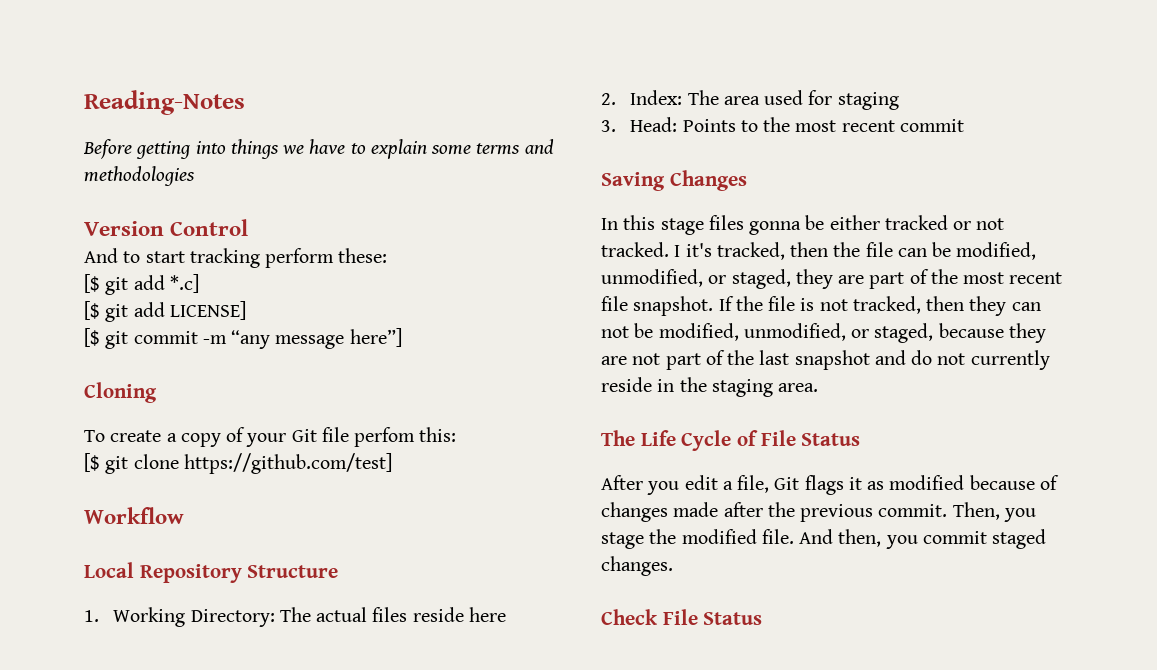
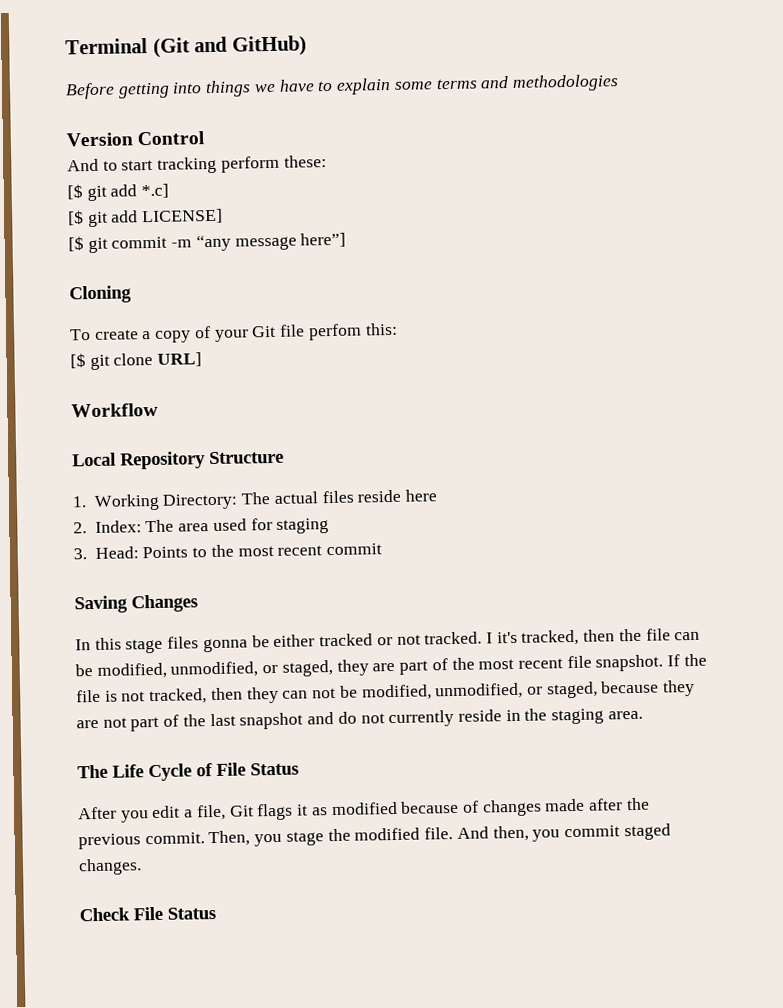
[84,90,245,115] Reading-Notes -> [65,35,307,58] Terminal (Git and GitHub)
[183,453,392,474] https://github.com/test] -> [157,352,203,367] URL]

